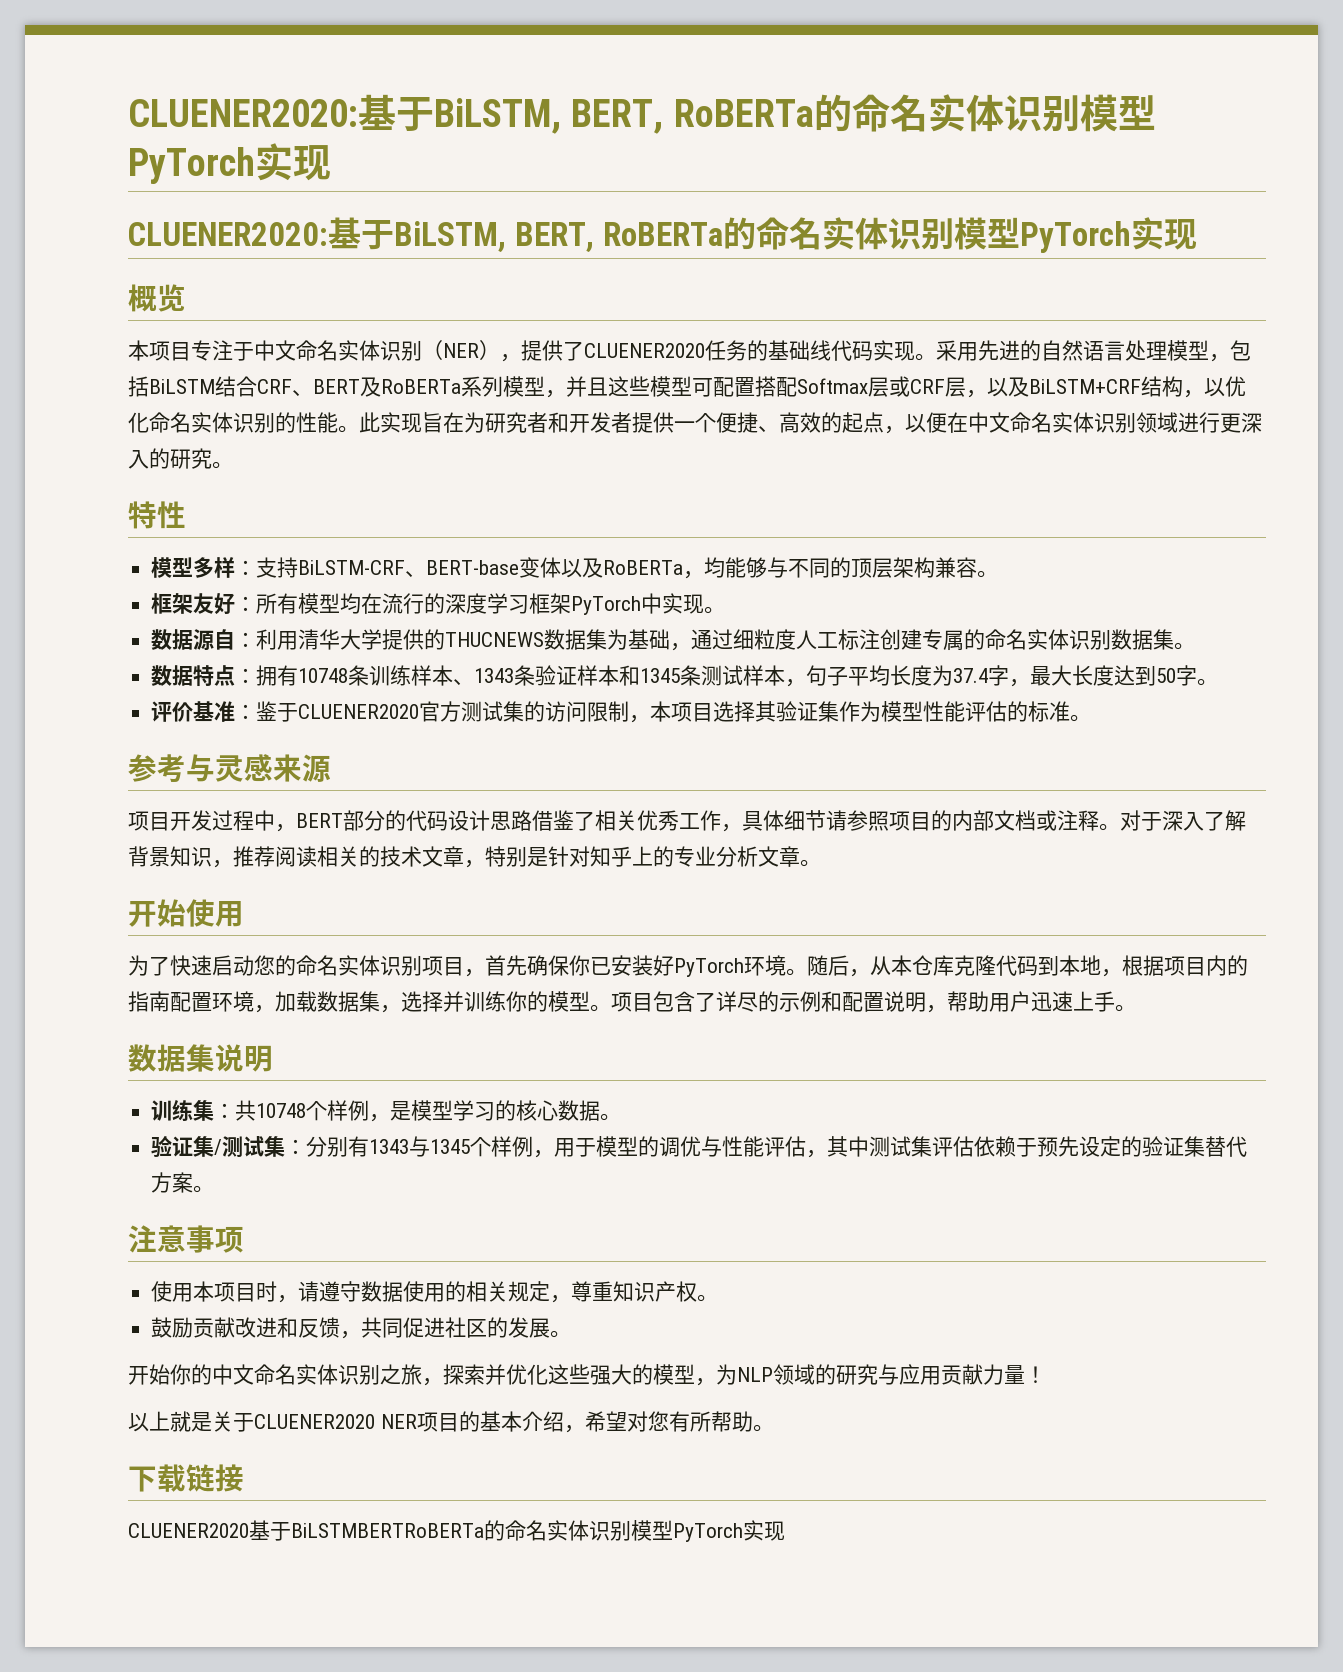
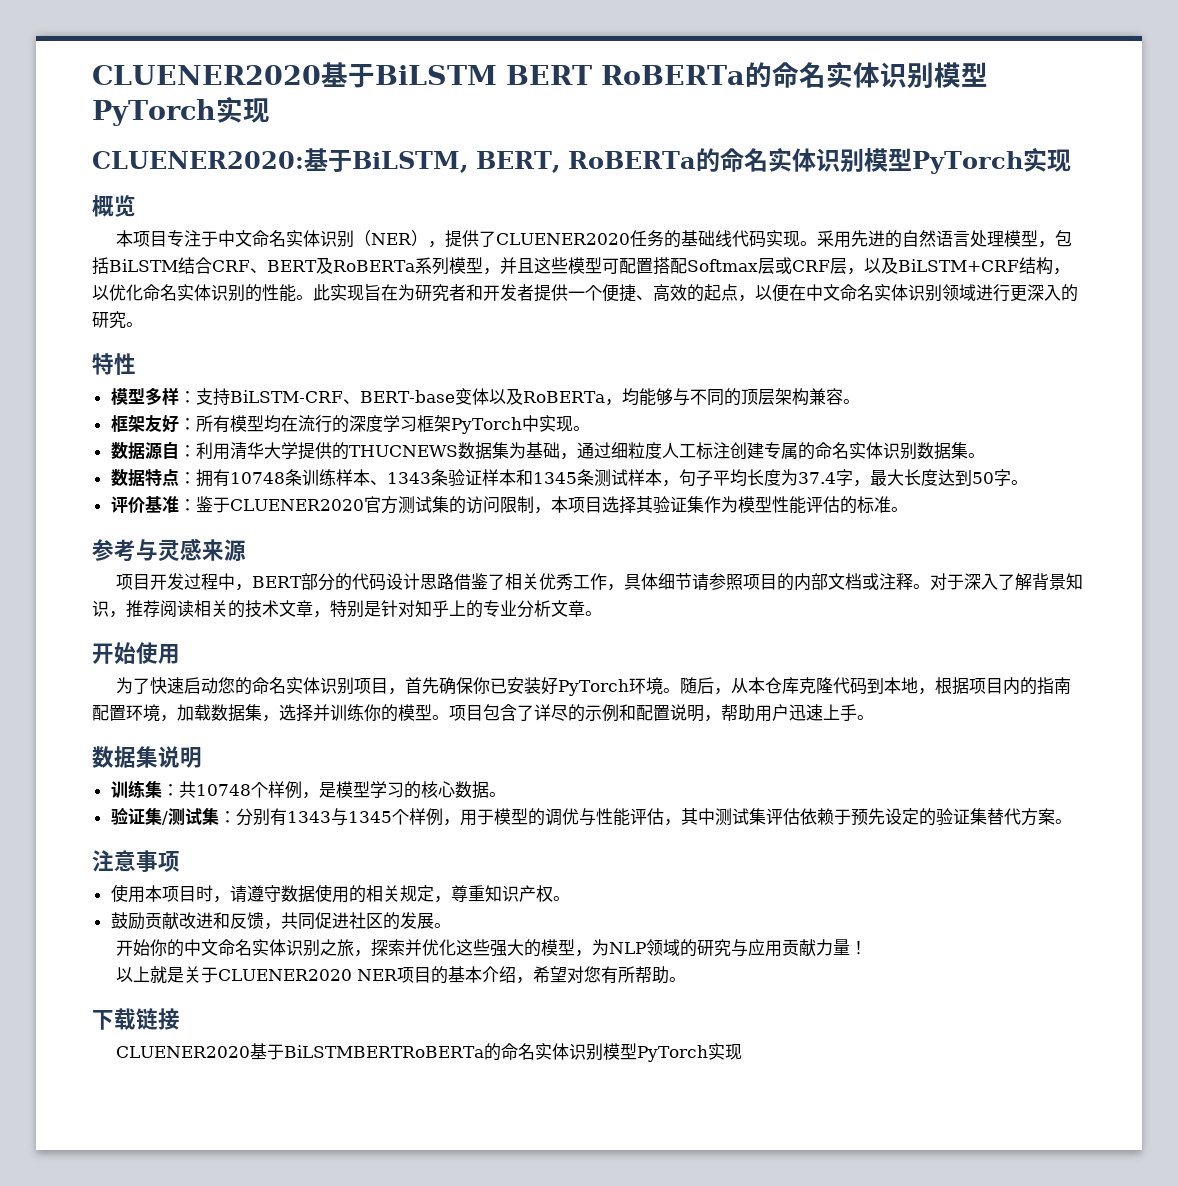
[128,94,664,134] CLUENER2020:基于BiLSTM, BERT, -> [92,62,592,88] CLUENER2020基于BiLSTM BERT

